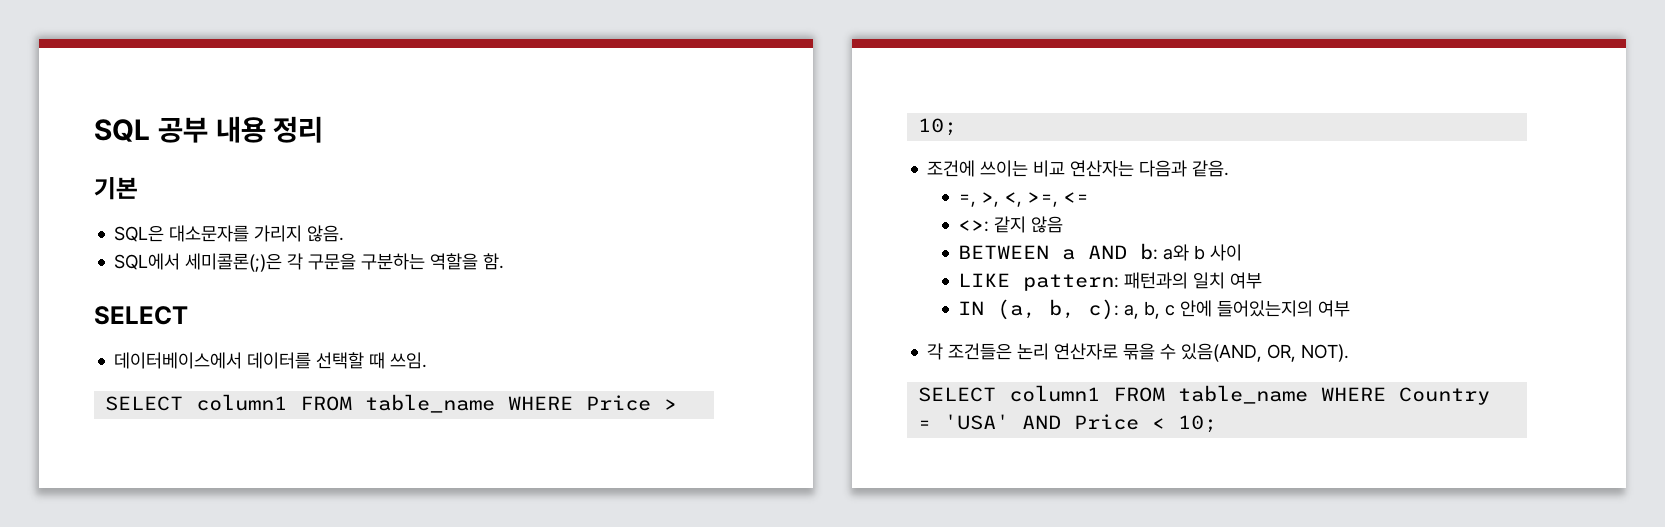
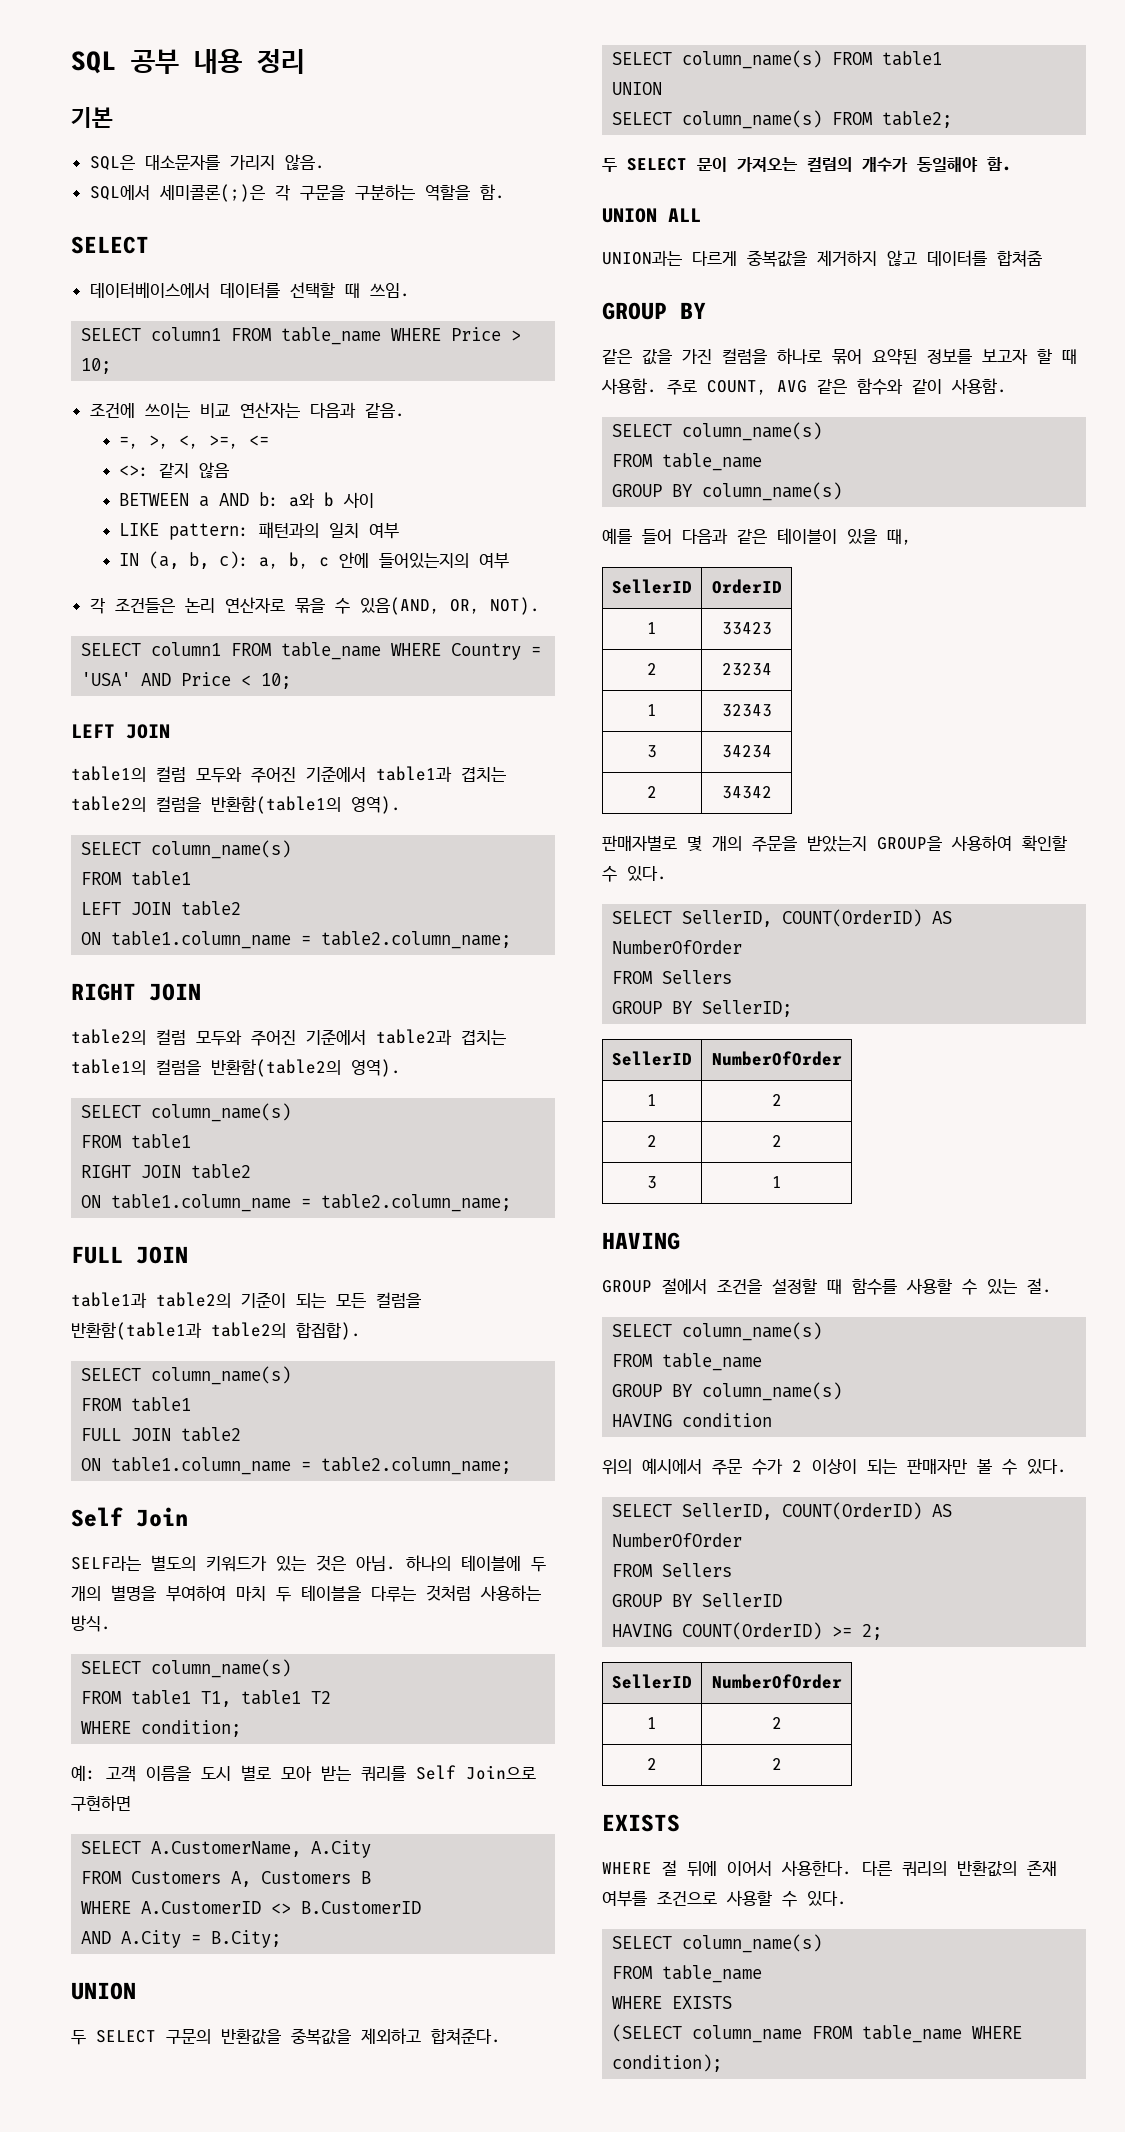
(1218, 424) none -> [71,724,170,739] [71,766,506,783] [71,796,401,814] [81,840,292,859] [81,871,192,886] [81,901,242,916] [81,931,512,949] [71,983,201,1001] [71,1029,506,1046] [71,1059,401,1077] [81,1103,292,1122] [81,1134,192,1149] [81,1164,252,1179] [81,1194,512,1212] [71,1246,188,1264] [71,1292,421,1308] [71,1322,361,1340] [81,1366,292,1385] [81,1397,192,1412] [81,1427,242,1442] [81,1457,512,1475] [71,1507,188,1527] [71,1555,546,1572] [71,1585,541,1602] [71,1615,111,1632] [81,1659,292,1678] [81,1690,332,1707] [81,1720,242,1737] [71,1765,536,1782] [71,1795,131,1811] [81,1840,372,1858] [81,1871,372,1887] [81,1901,422,1914] [81,1930,282,1948] [71,1982,136,2000] [71,2028,501,2045] [612,50,943,69] [612,82,663,95] [612,110,953,129] [602,157,1012,172] [602,208,701,223] [602,250,1042,267] [602,302,706,320] [602,348,1077,365] [601,378,1007,395] [612,422,823,441] [612,453,763,471] [612,482,843,501] [602,528,912,545] [612,579,692,594] [711,579,782,594] [647,622,657,634] [721,622,772,635] [647,663,657,675] [721,663,772,676] [647,704,657,716] [721,704,772,717] [647,745,657,758] [721,745,772,758] [647,786,657,798] [721,786,772,799] [602,835,1067,852] [602,866,667,882] [612,909,953,927] [612,940,743,954] [612,970,733,984] [612,1000,793,1017] [612,1051,692,1066] [711,1051,842,1066] [647,1094,657,1106] [771,1094,782,1106] [647,1135,657,1147] [771,1135,782,1147] [647,1176,657,1189] [771,1176,782,1188] [602,1232,680,1250] [602,1278,1052,1295] [612,1322,823,1341] [612,1353,763,1371] [612,1382,843,1401] [612,1413,773,1427] [602,1458,1067,1475] [612,1502,953,1520] [612,1533,743,1547] [612,1563,733,1577] [612,1593,783,1607] [612,1622,883,1640] [612,1674,692,1689] [711,1674,842,1689] [647,1717,657,1729] [771,1717,782,1729] [647,1758,657,1770] [771,1758,782,1770] [602,1814,680,1832] [602,1860,1057,1877] [602,1890,847,1907] [612,1934,823,1953] [612,1965,763,1983] [612,1996,733,2009] [612,2024,1023,2043] [612,2054,723,2072] // LEFT JOIN // table1의 컬럼 모두와 주어진 기준에서 table1과 겹치는 table2의 컬럼을 반환함(table1의 영역). // SELECT column_name(s) // FROM table1 // LEFT JOIN table2 // ON table1.column_name = table2.column_name; // RIGHT JOIN // table2의 컬럼 모두와 주어진 기준에서 table2과 겹치는 table1의 컬럼을 반환함(table2의 영역). // SELECT column_name(s) // FROM table1 // RIGHT JOIN table2 // ON table1.column_name = table2.column_name; // FULL JOIN // table1과 table2의 기준이 되는 모든 컬럼을 반환함(table1과 table2의 합집합). // SELECT column_name(s) // FROM table1 // FULL JOIN table2 // ON table1.column_name = table2.column_name; // Self Join // SELF라는 별도의 키워드가 있는 것은 아님. 하나의 테이블에 두 개의 별명을 부여하여 마치 두 테이블을 다루는 것처럼 사용하는 방식. // SELECT column_name(s) // FROM table1 T1, table1 T2 // WHERE condition; // 예: 고객 이름을 도시 별로 모아 받는 쿼리를 Self Join으로 구현하면 // SELECT A.CustomerName, A.City // FROM Customers A, Customers B // WHERE A.CustomerID <> B.CustomerID // AND A.City = B.City; // UNION // 두 SELECT 구문의 반환값을 중복값을 제외하고 합쳐준다. // SELECT column_name(s) FROM table1 // UNION // SELECT column_name(s) FROM table2; // 두 SELECT 문이 가져오는 컬럼의 개수가 동일해야 함. // UNION ALL // UNION과는 다르게 중복값을 제거하지 않고 데이터를 합쳐줌 // GROUP BY // 같은 값을 가진 컬럼을 하나로 묶어 요약된 정보를 보고자 할 때 사용함. 주로 COUNT, AVG 같은 함수와 같이 사용함. // SELECT column_name(s) // FROM table_name // GROUP BY column_name(s) // 예를 들어 다음과 같은 테이블이 있을 때, // SellerID | OrderID // 1 | 33423 // 2 | 23234 // 1 | 32343 // 3 | 34234 // 2 | 34342 // 판매자별로 몇 개의 주문을 받았는지 GROUP을 사용하여 확인할 수 있다. // SELECT SellerID, COUNT(OrderID) AS NumberOfOrder // FROM Sellers // GROUP BY SellerID; // SellerID | NumberOfOrder // 1 | 2 // 2 | 2 // 3 | 1 // HAVING // GROUP 절에서 조건을 설정할 때 함수를 사용할 수 있는 절. // SELECT column_name(s) // FROM table_name // GROUP BY column_name(s) // HAVING condition // 위의 예시에서 주문 수가 2 이상이 되는 판매자만 볼 수 있다. // SELECT SellerID, COUNT(OrderID) AS NumberOfOrder // FROM Sellers // GROUP BY SellerID // HAVING COUNT(OrderID) >= 2; // SellerID | NumberOfOrder // 1 | 2 // 2 | 2 // EXISTS // WHERE 절 뒤에 이어서 사용한다. 다른 쿼리의 반환값의 존재 여부를 조건으로 사용할 수 있다. // SELECT column_name(s) // FROM table_name // WHERE EXISTS // (SELECT column_name FROM table_name WHERE condition);

